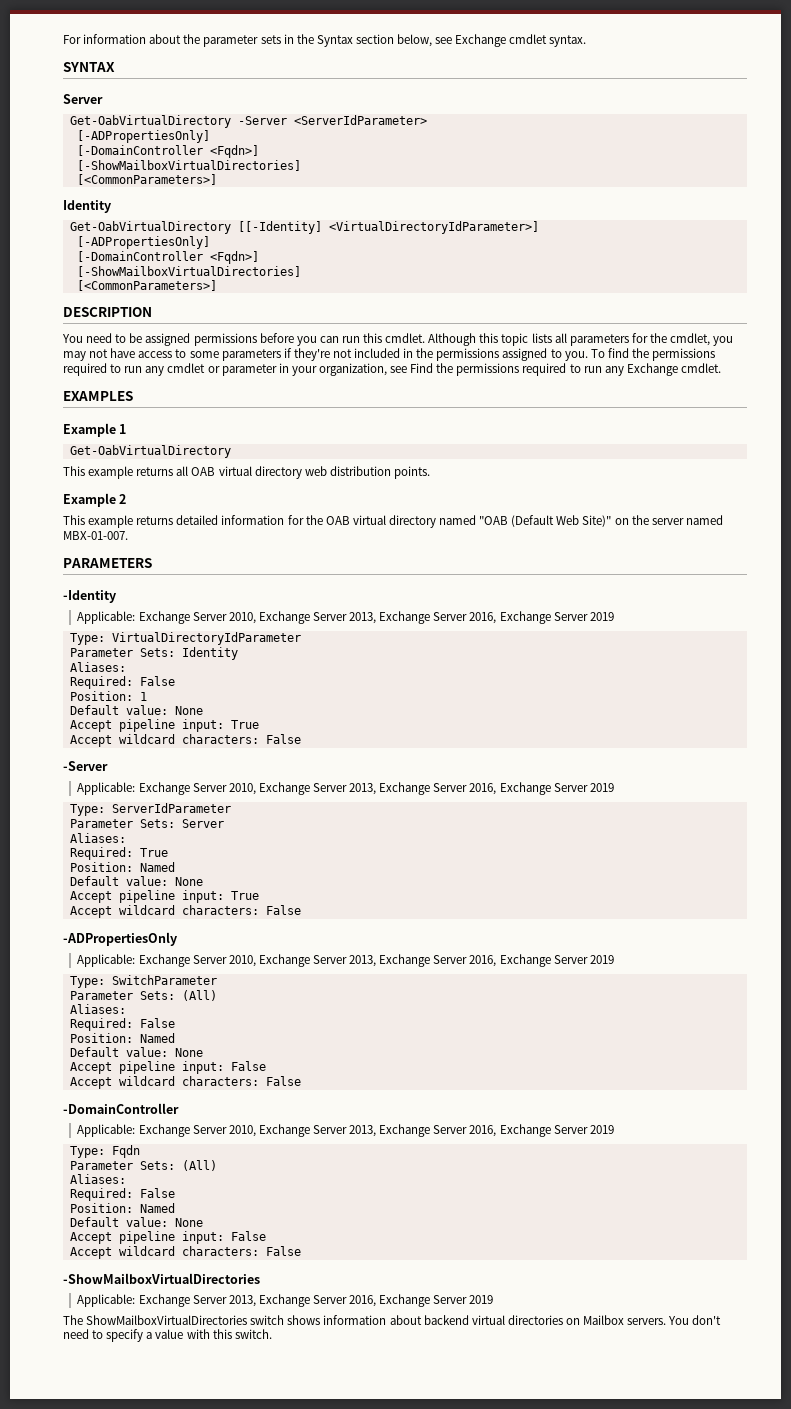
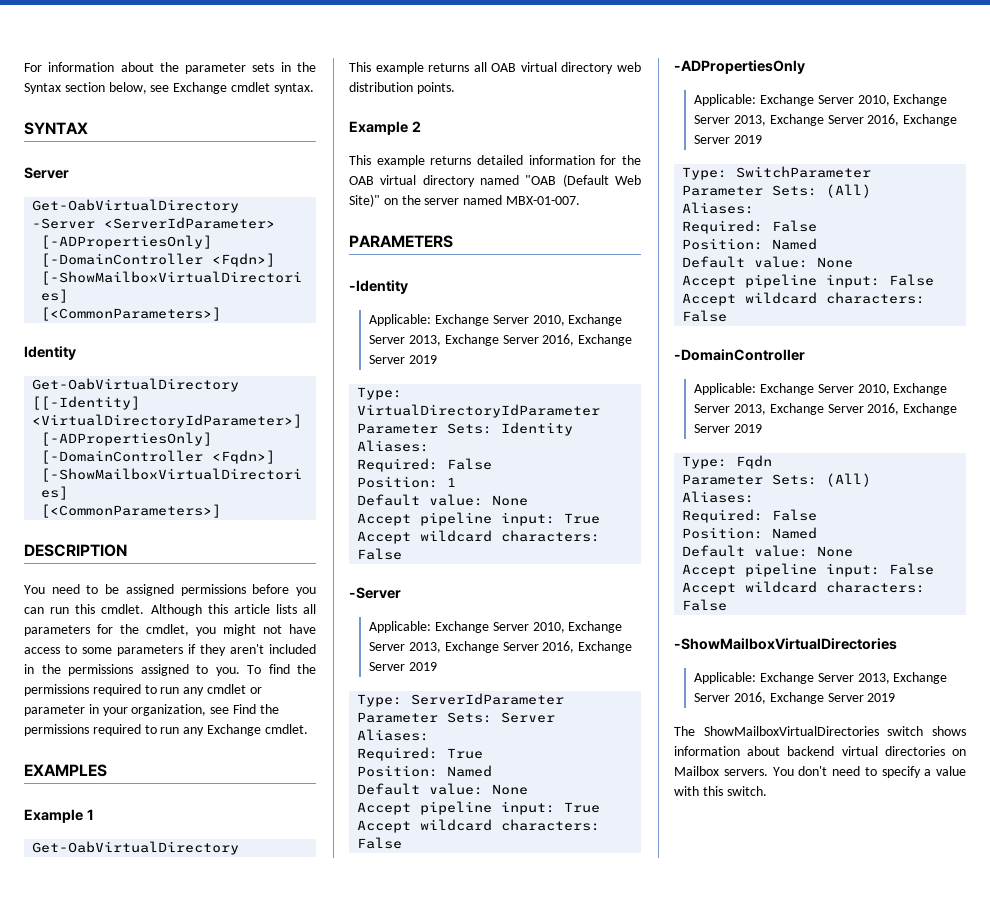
[501,333,529,346] topic -> [233,604,270,614] article
[63,351,86,361] may -> [223,624,256,636] might
[293,348,352,361] they're not -> [200,644,264,656] they aren't

